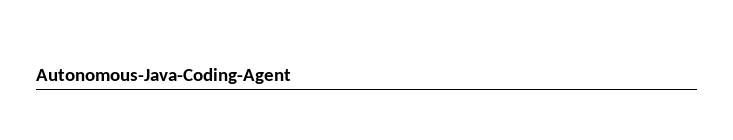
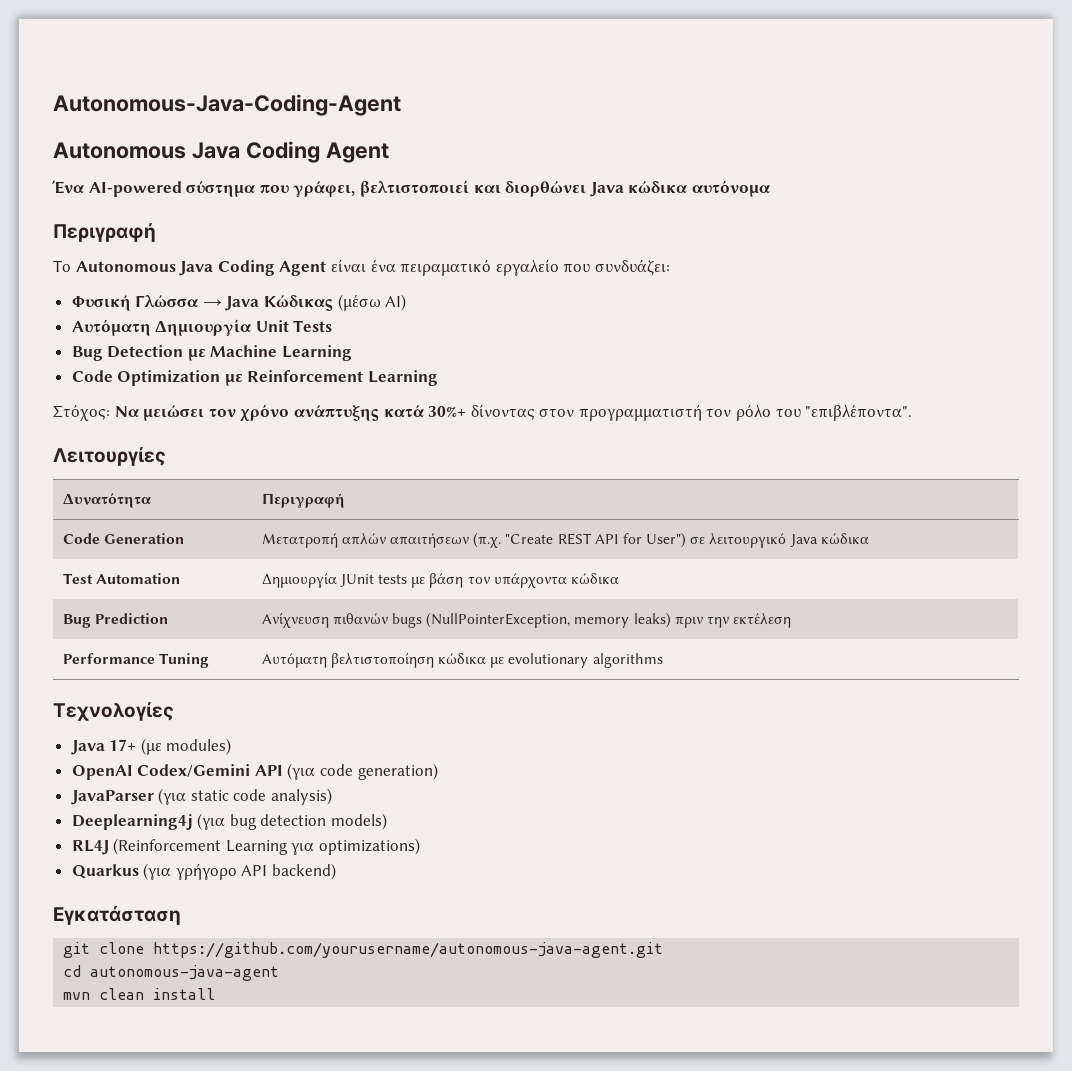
(291, 76) none -> [53,141,389,163] [52,180,770,197] [53,223,156,242] [53,259,670,276] [71,294,407,311] [71,319,333,336] [71,345,353,361] [71,370,439,386] [53,404,913,422] [53,447,166,466] [62,493,151,508] [261,493,345,508] [62,533,184,544] [261,533,869,548] [62,573,180,584] [261,573,619,588] [62,613,168,628] [261,613,792,628] [62,653,209,668] [261,653,663,668] [53,702,174,721] [70,738,232,755] [71,763,438,780] [70,788,333,805] [71,813,388,830] [71,838,421,855] [71,863,337,880] [53,906,181,925] [63,942,664,958] [63,965,280,981] [63,988,216,1000] // Autonomous Java Coding Agent // Ένα AI-powered σύστημα που γράφει, βελτιστοποιεί και διορθώνει Java κώδικα αυτόνομα // Περιγραφή // Το Autonomous Java Coding Agent είναι ένα πειραματικό εργαλείο που συνδυάζει: // Φυσική Γλώσσα → Java Κώδικας (μέσω AI) // Αυτόματη Δημιουργία Unit Tests // Bug Detection με Machine Learning // Code Optimization με Reinforcement Learning // Στόχος: Να μειώσει τον χρόνο ανάπτυξης κατά 30%+ δίνοντας στον προγραμματιστή τον ρόλο του "επιβλέποντα". // Λειτουργίες // Δυνατότητα | Περιγραφή // Code Generation | Μετατροπή απλών απαιτήσεων (π.χ. "Create REST API for User") σε λειτουργικό Java κώδικα // Test Automation | Δημιουργία JUnit tests με βάση τον υπάρχοντα κώδικα // Bug Prediction | Ανίχνευση πιθανών bugs (NullPointerException, memory leaks) πριν την εκτέλεση // Performance Tuning | Αυτόματη βελτιστοποίηση κώδικα με evolutionary algorithms // Τεχνολογίες // Java 17+ (με modules) // OpenAI Codex/Gemini API (για code generation) // JavaParser (για static code analysis) // Deeplearning4j (για bug detection models) // RL4J (Reinforcement Learning για optimizations) // Quarkus (για γρήγορο API backend) // Εγκατάσταση // git clone https://github.com/yourusername/autonomous-java-agent.git // cd autonomous-java-agent // mvn clean install

